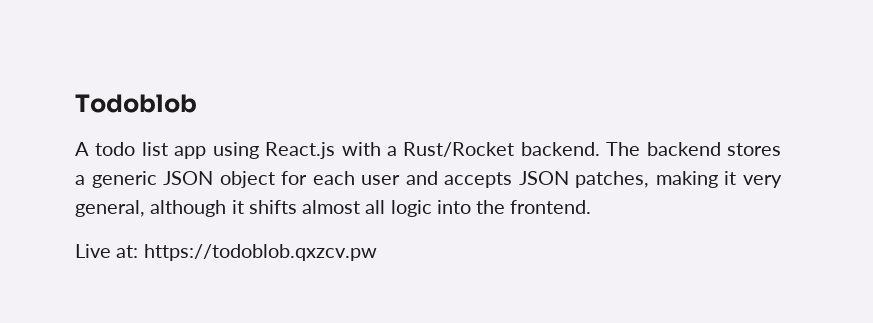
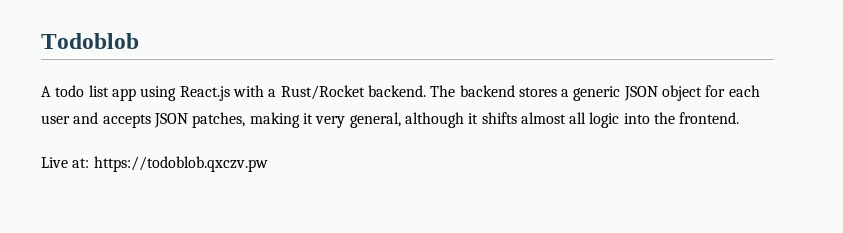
[143,244,377,261] https://todoblob.qxzcv.pw -> [93,156,268,172] https://todoblob.qxczv.pw

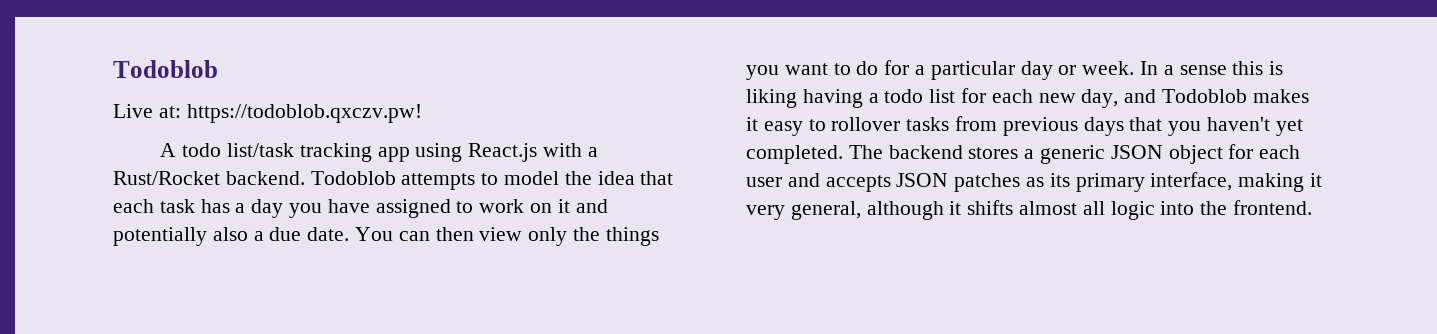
[41,33,139,49] Todoblob -> [113,60,218,78] [113,104,422,123] Todoblob // Live at: https://todoblob.qxczv.pw!
[88,85,109,97] list -> [226,143,372,162] list/task tracking
(426, 91) none -> [310,171,674,190] [113,199,608,218] [113,227,659,246] [746,60,1284,80] [746,88,1309,108] [746,116,1303,136] [746,145,843,164] Todoblob attempts to model the idea that each task has a day you have assigned to work on it and potentially also a due date. You can then view only the things you want to do for a particular day or week. In a sense this is liking having a todo list for each new day, and Todoblob makes it easy to rollover tasks from previous days that you haven't yet completed.
[192,112,246,128] patches, -> [954,172,1233,192] patches as its primary interface,
[41,156,268,172] // Live at: https://todoblob.qxczv.pw -> (1313, 207) none

